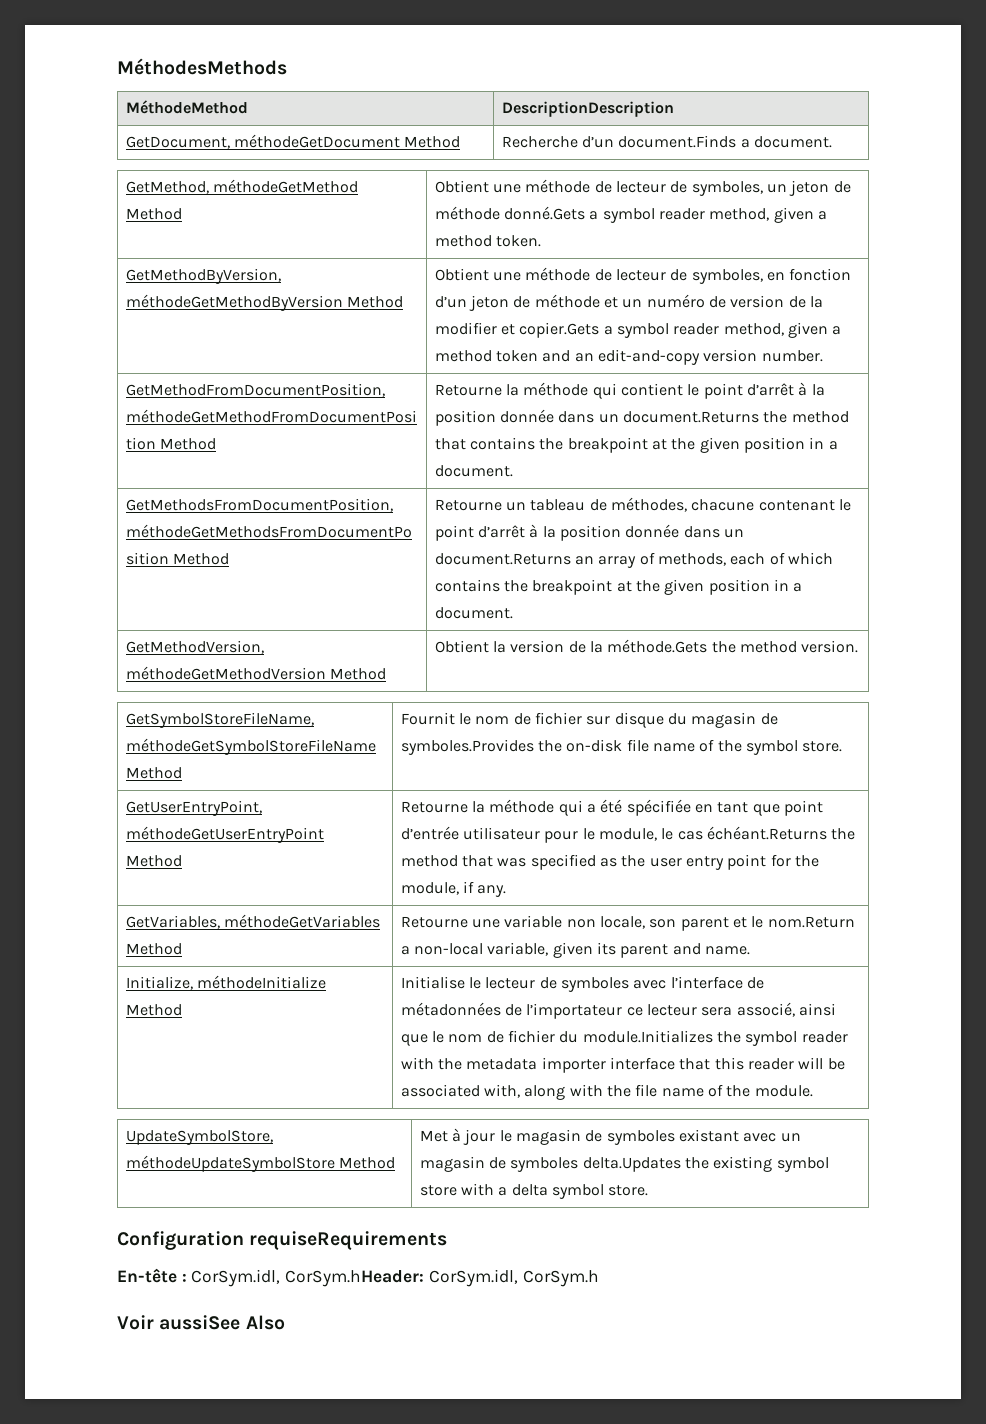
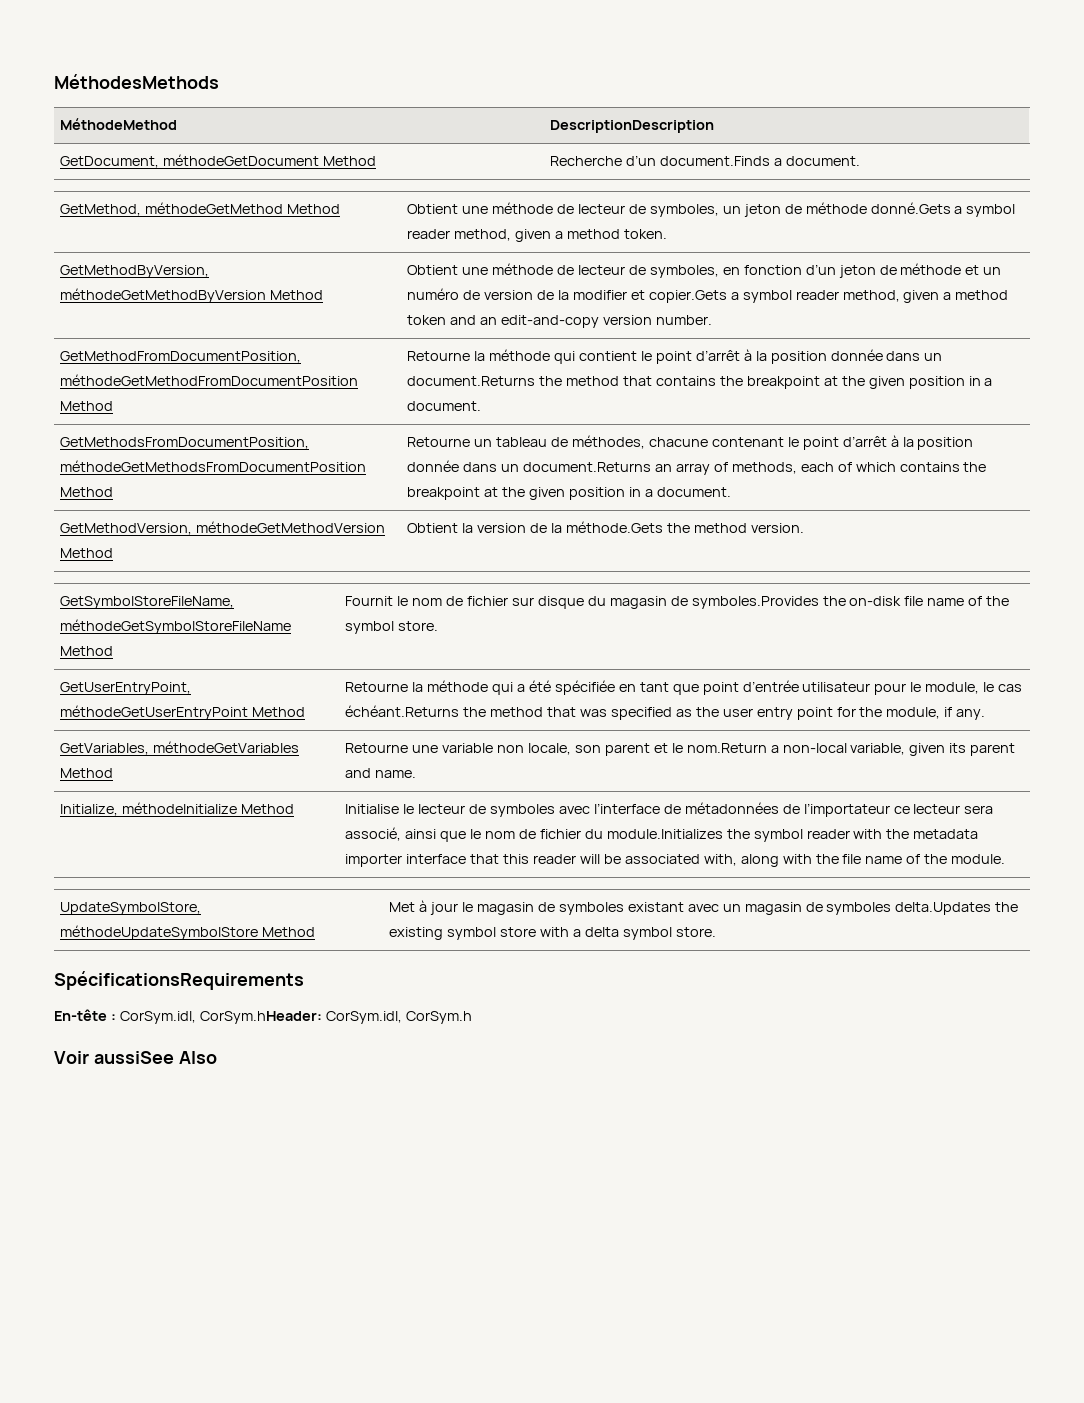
[117,1231,448,1250] Configuration requiseRequirements -> [54,971,304,990] SpécificationsRequirements

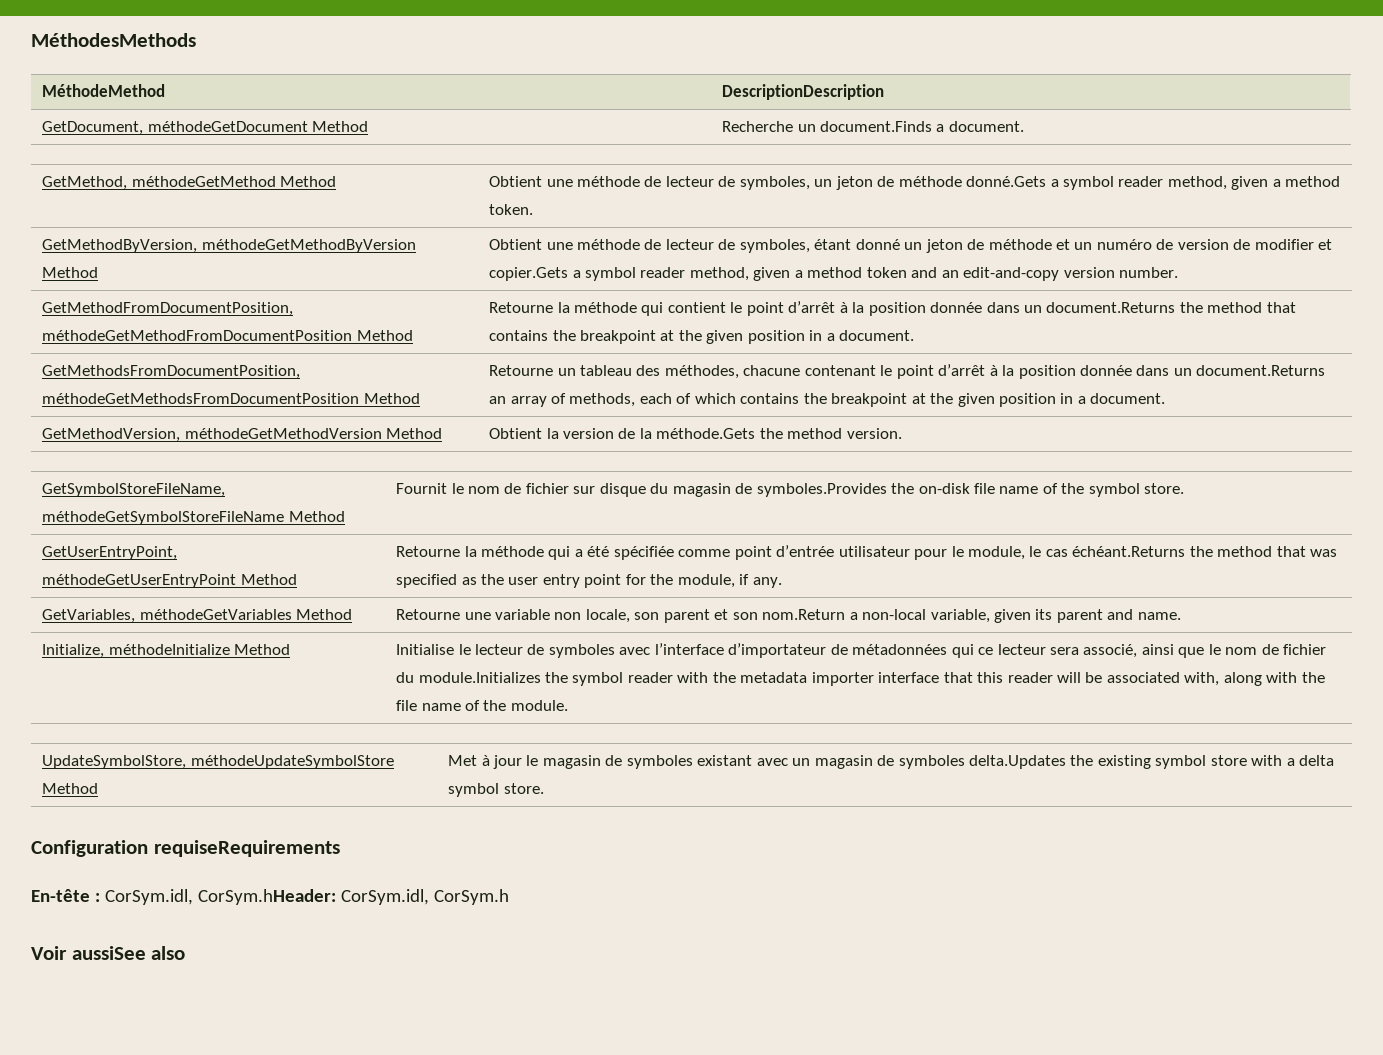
[626,155,657,166] d’un -> [797,124,816,132] un
[722,264,836,275] en fonction d’un -> [814,239,923,250] étant donné un
[558,290,570,300] la -> (1251, 244) none
[551,437,569,447] de -> [636,365,661,376] des
[618,682,699,695] en tant que -> [678,549,731,557] comme
[671,743,683,753] le -> [732,612,758,620] son
(660, 808) none -> [728,643,827,658] d’importateur
[782,803,890,817] de l’importateur -> [951,644,974,658] qui
[54,971,304,990] SpécificationsRequirements -> [31,840,340,857] Configuration requiseRequirements
[178,1051,217,1064] Also -> [151,946,186,960] also

